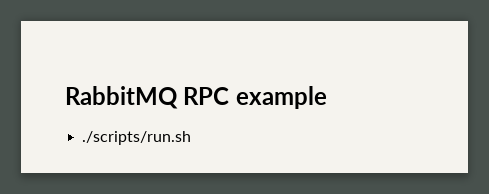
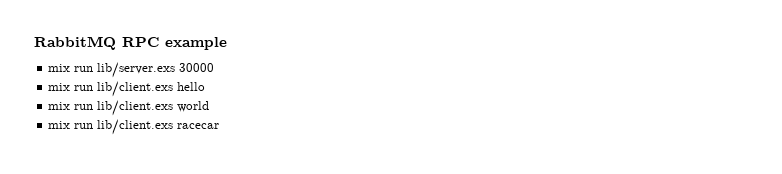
[82,131,192,145] ./scripts/run.sh -> [48,62,215,78] [48,81,206,97] [48,100,210,116] [48,119,220,135] mix run lib/server.exs 30000 // mix run lib/client.exs hello // mix run lib/client.exs world // mix run lib/client.exs racecar

